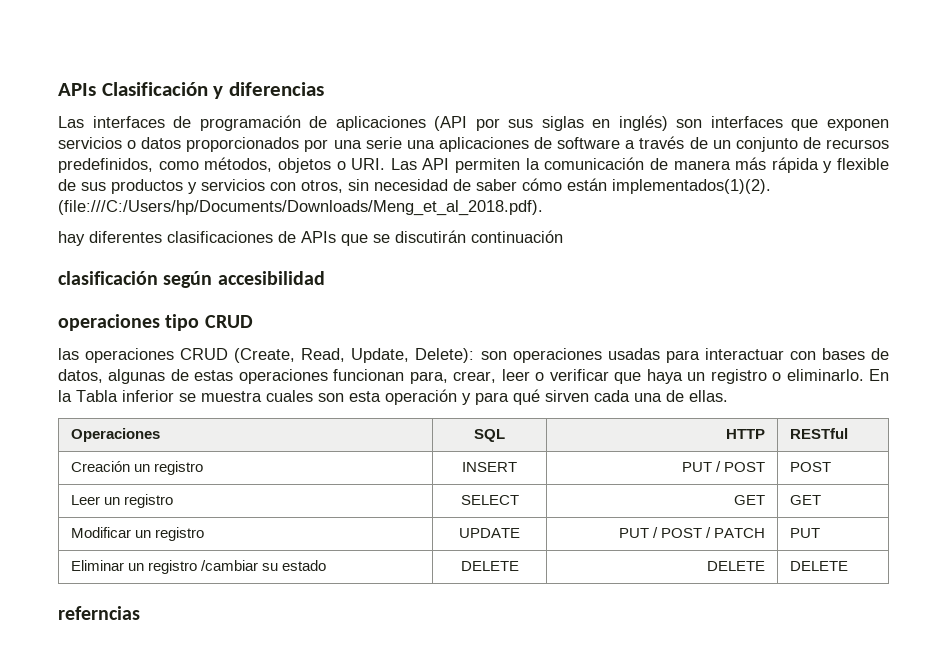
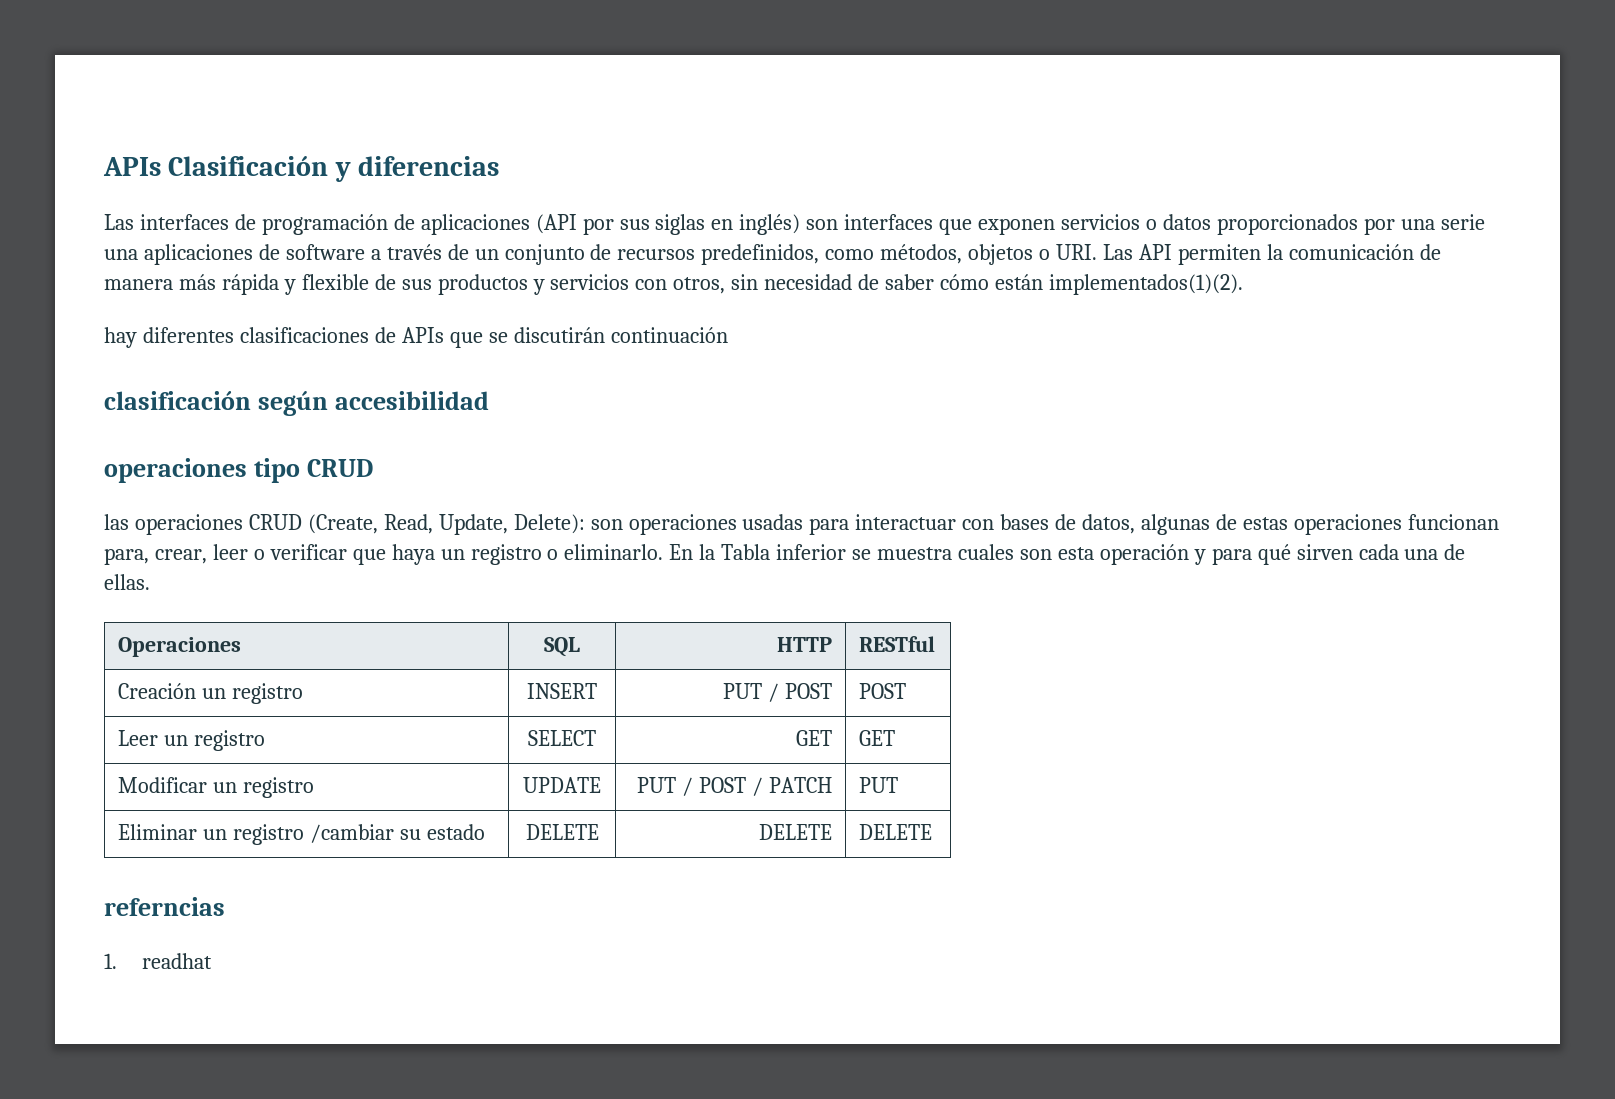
[58,200,543,216] (file:///C:/Users/hp/Documents/Downloads/Meng_et_al_2018.pdf). -> (1243, 284) none
(140, 613) none -> [104,953,213,969] // 1. readhat

